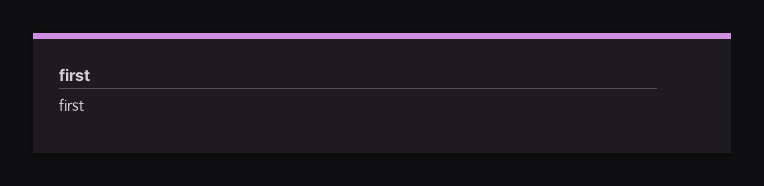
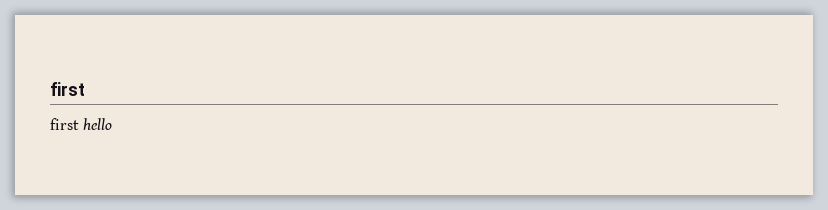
(84, 105) none -> [83,118,113,130] hello

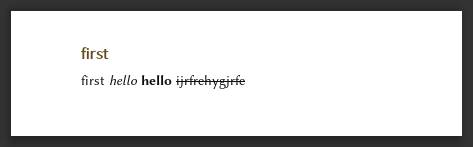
(113, 124) none -> [141,75,245,89] hello ijrfrehygjrfe

